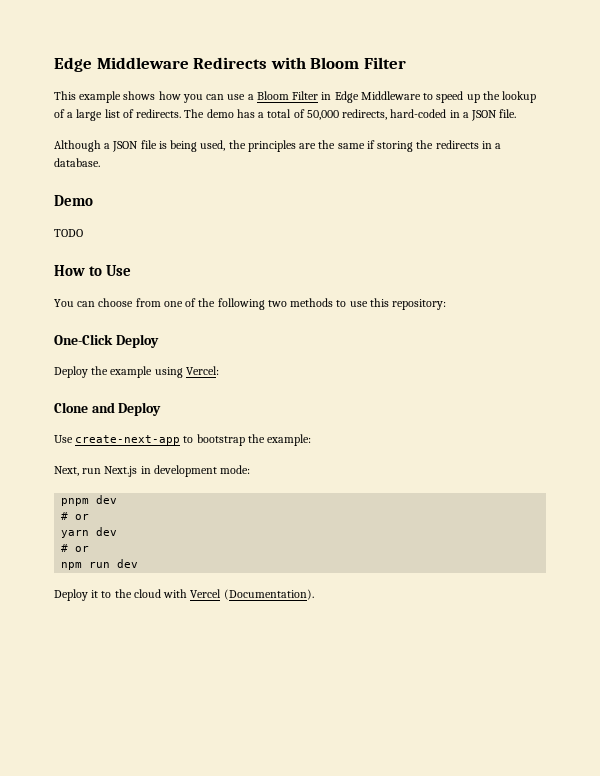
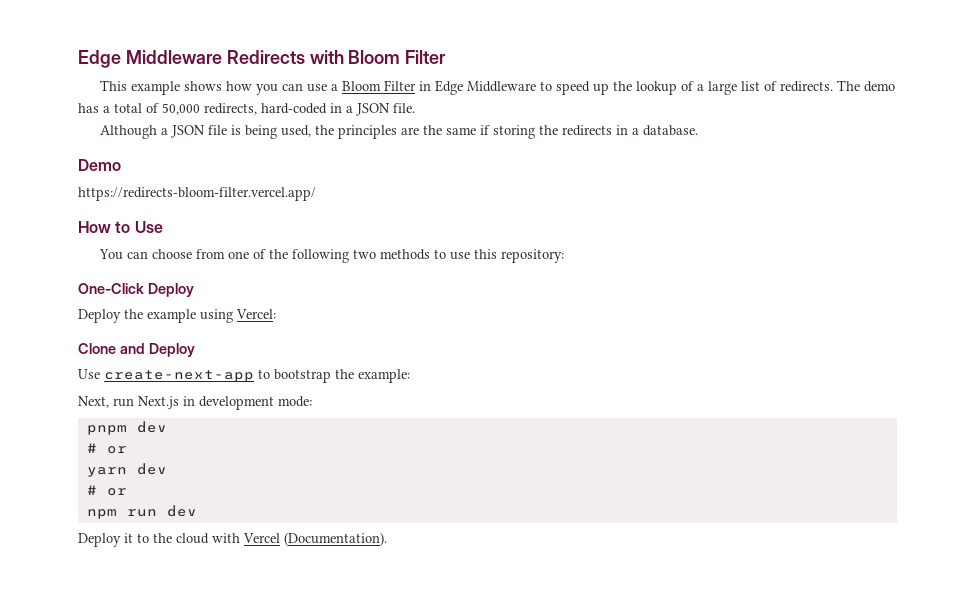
[54,229,83,237] TODO -> [78,187,316,201] https://redirects-bloom-filter.vercel.app/

